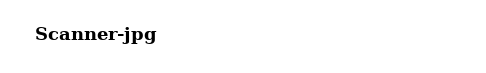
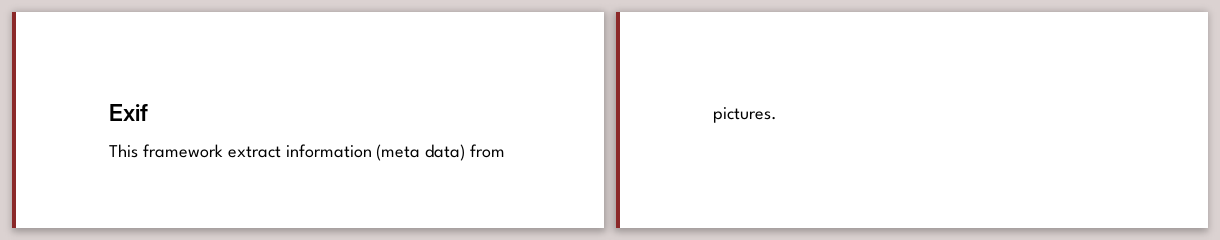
[35,27,157,44] Scanner-jpg -> [109,104,148,121] [109,144,506,161] [713,107,777,123] Exif // This framework extract information (meta data) from pictures.

